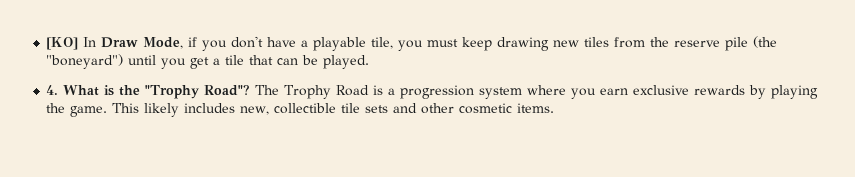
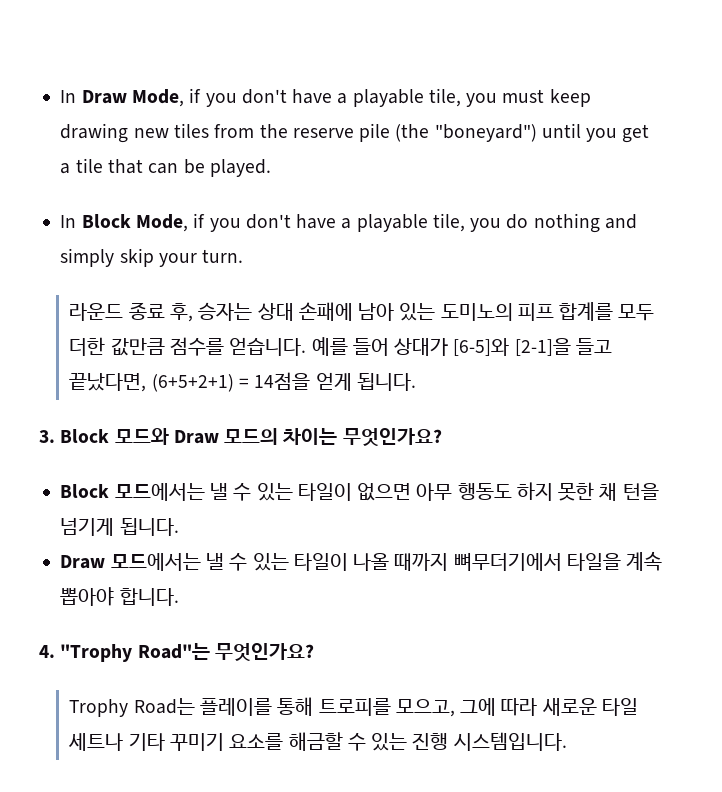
[46,37,79,50] [KO] -> (60, 96) none
[46,85,819,99] [46,103,555,117] 4. What is the "Trophy Road"? The Trophy Road is a progression system where you earn exclusive rewards by playing the game. This likely includes new, collectible tile sets and other cosmetic items. -> [60,213,637,233] [60,248,244,267] [69,302,655,322] [69,337,612,356] [69,372,416,392] [39,428,442,446] [60,482,659,501] [60,518,179,536] [60,551,663,571] [60,587,179,606] [39,643,314,662] [69,697,638,717] [68,732,567,751] In Block Mode, if you don't have a playable tile, you do nothing and simply skip your turn. // 라운드 종료 후, 승자는 상대 손패에 남아 있는 도미노의 피프 합계를 모두 더한 값만큼 점수를 얻습니다. 예를 들어 상대가 [6-5]와 [2-1]을 들고 끝났다면, (6+5+2+1) = 14점을 얻게 됩니다. // 3. Block 모드와 Draw 모드의 차이는 무엇인가요? // Block 모드에서는 낼 수 있는 타일이 없으면 아무 행동도 하지 못한 채 턴을 넘기게 됩니다. // Draw 모드에서는 낼 수 있는 타일이 나올 때까지 뼈무더기에서 타일을 계속 뽑아야 합니다. // 4. "Trophy Road"는 무엇인가요? // Trophy Road는 플레이를 통해 트로피를 모으고, 그에 따라 새로운 타일 세트나 기타 꾸미기 요소를 해금할 수 있는 진행 시스템입니다.

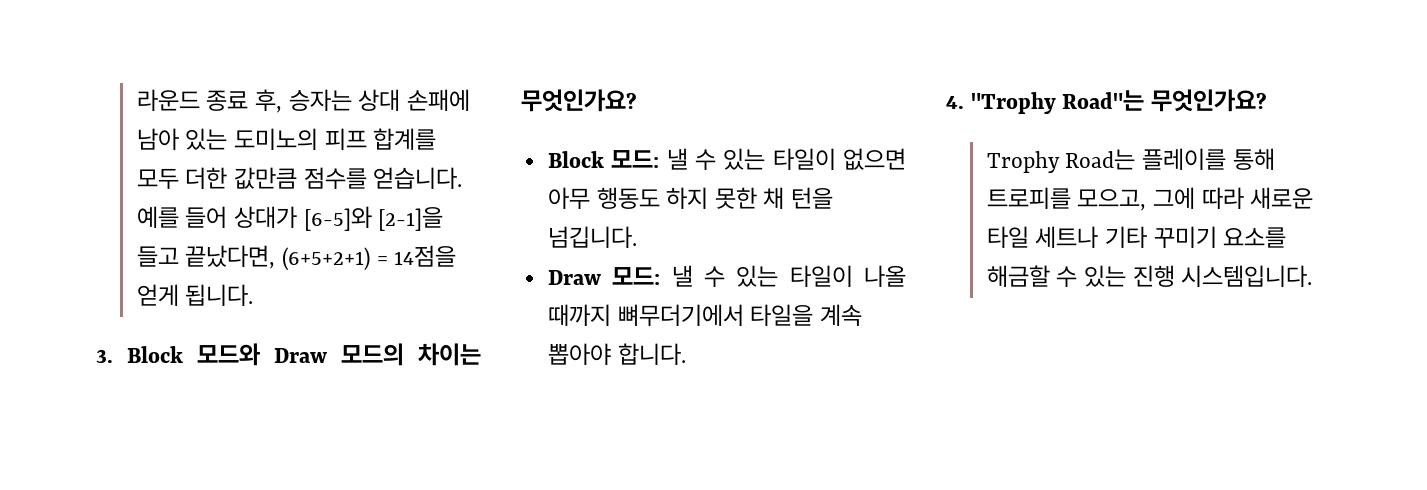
[60,88,591,107] [60,123,650,143] [60,158,271,177] [60,213,637,233] [60,248,244,267] In Draw Mode, if you don't have a playable tile, you must keep drawing new tiles from the reserve pile (the "boneyard") until you get a tile that can be played. // In Block Mode, if you don't have a playable tile, you do nothing and simply skip your turn. // -> (136, 100) none
[114,483,205,501] 모드에서는 -> [611,150,660,168] 모드:
[60,518,179,536] [60,553,201,571] 넘기게 됩니다. // Draw 모드에서는 -> [547,226,637,248] [547,267,661,285] 넘깁니다. // Draw 모드:

